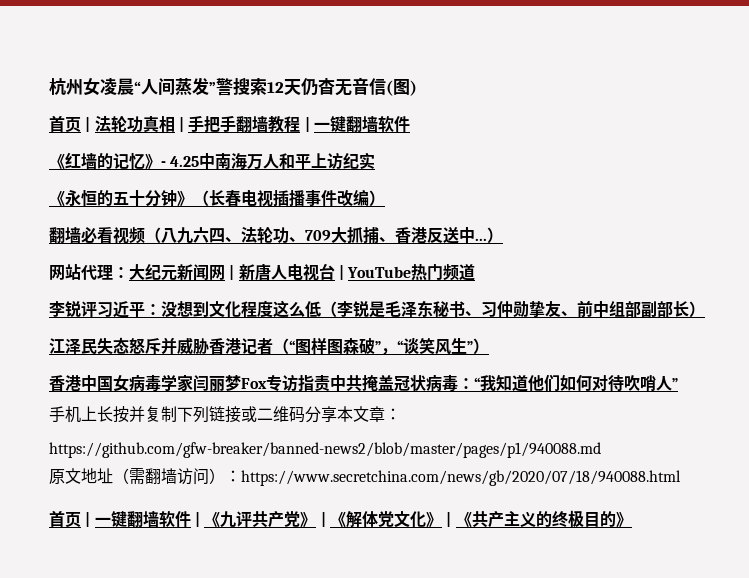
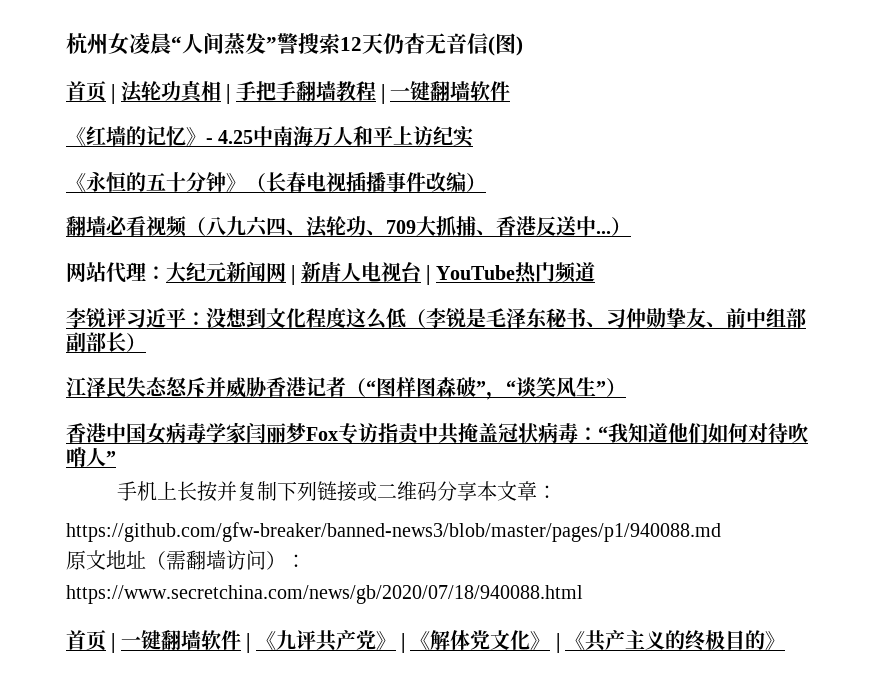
[49,442,601,458] https://github.com/gfw-breaker/banned-news2/blob/master/pages/p1/940088.md -> [66,522,721,542] https://github.com/gfw-breaker/banned-news3/blob/master/pages/p1/940088.md

